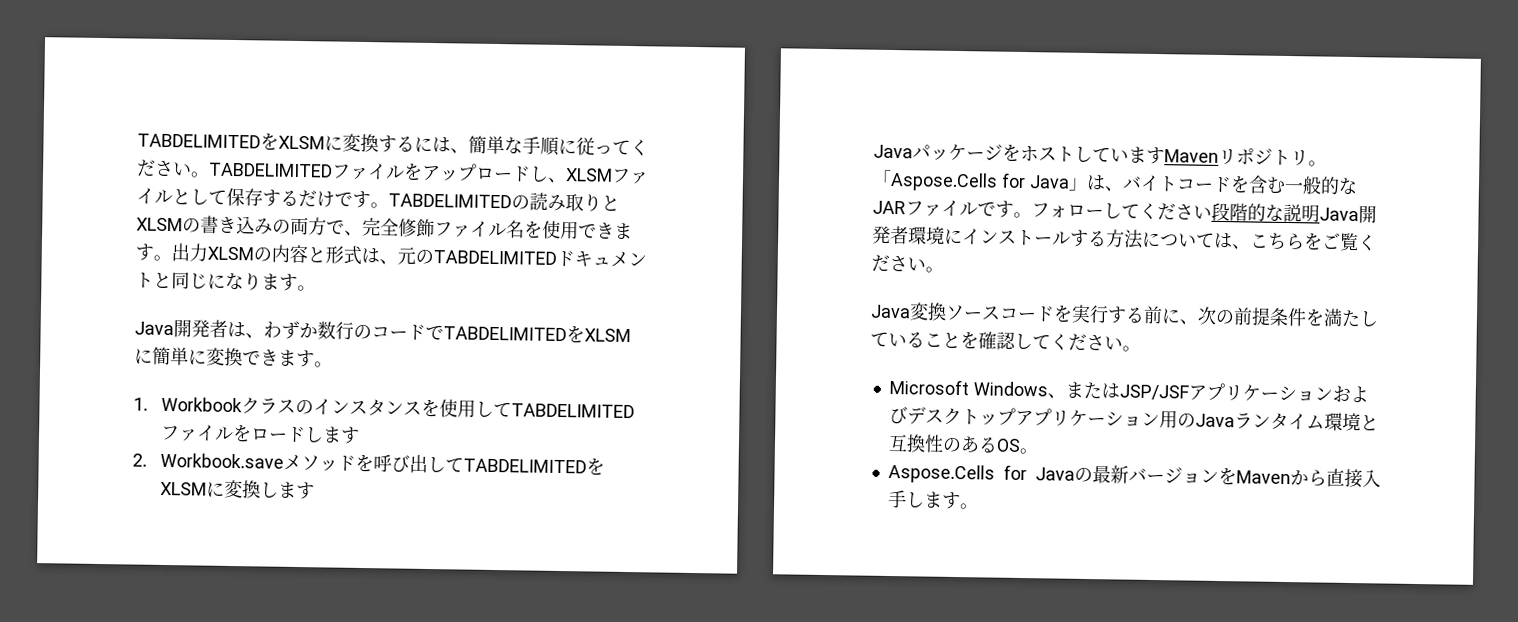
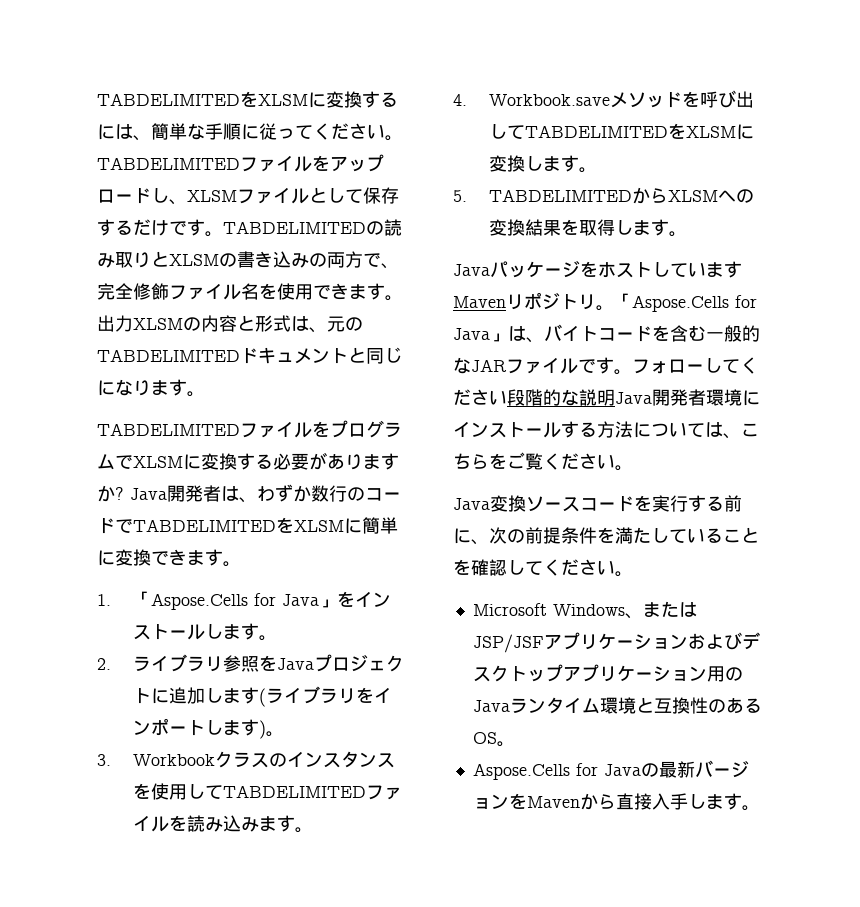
(316, 288) none -> [97,420,402,438] [97,452,399,470] [97,485,124,502] TABDELIMITEDファイルをプログラムでXLSMに変換する必要がありますか?
(148, 404) none -> [132,591,391,610] [132,623,277,641] [97,654,404,672] [132,686,392,707] [132,718,284,739] [97,754,111,766] 「Aspose.Cells for Java」をインストールします。 // 2.ライブラリ参照をJavaプロジェクトに追加します(ライブラリをインポートします)。 // 3.
[250,426,361,444] [132,453,147,467] ロードします // 2. -> [186,815,313,833] [453,94,467,106] 読み込みます。 // 4.
(316, 490) none -> [578,167,597,173] [453,187,754,204] [488,219,687,237] 。 // 5. TABDELIMITEDからXLSMへの変換結果を取得します。

